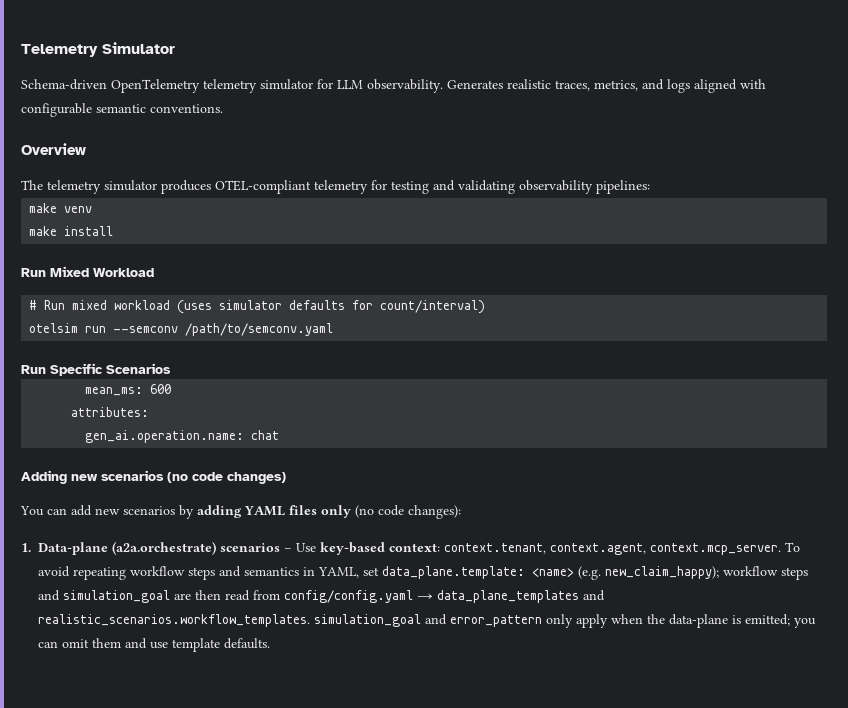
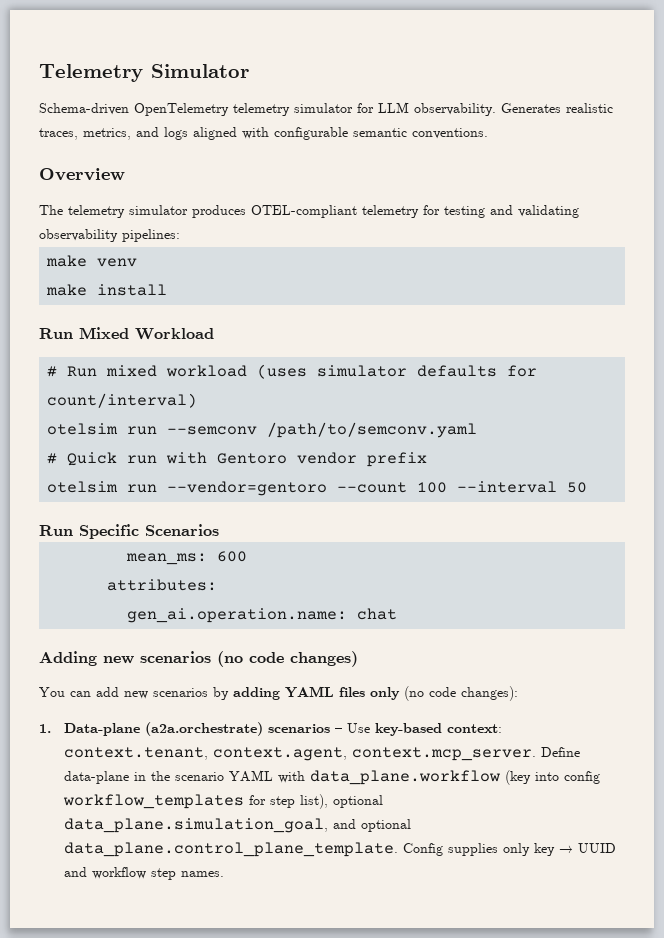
(334, 329) none -> [47,452,428,467] [47,481,588,496] // # Quick run with Gentoro vendor prefix // otelsim run --vendor=gentoro --count 100 --interval 50
[785,542,800,552] [38,566,808,580] [38,590,605,603] [38,614,816,628] [38,638,270,652] To avoid repeating workflow steps and semantics in YAML, set data_plane.template: <name> (e.g. new_claim_happy); workflow steps and simulation_goal are then read from config/config.yaml → data_plane_templates and realistic_scenarios.workflow_templates. simulation_goal and error_pattern only apply when the data-plane is emitted; you can omit them and use template defaults. -> [540,747,580,757] [63,770,600,785] [62,794,383,809] [63,818,411,833] [63,842,616,857] [63,867,224,880] Define data-plane in the scenario YAML with data_plane.workflow (key into config workflow_templates for step list), optional data_plane.simulation_goal, and optional data_plane.control_plane_template. Config supplies only key → UUID and workflow step names.

